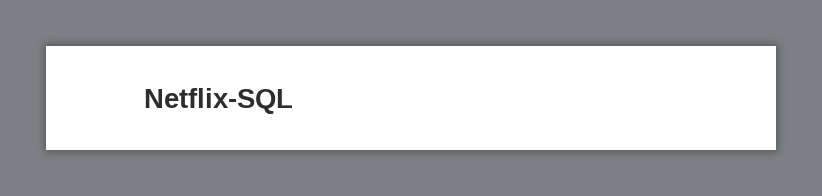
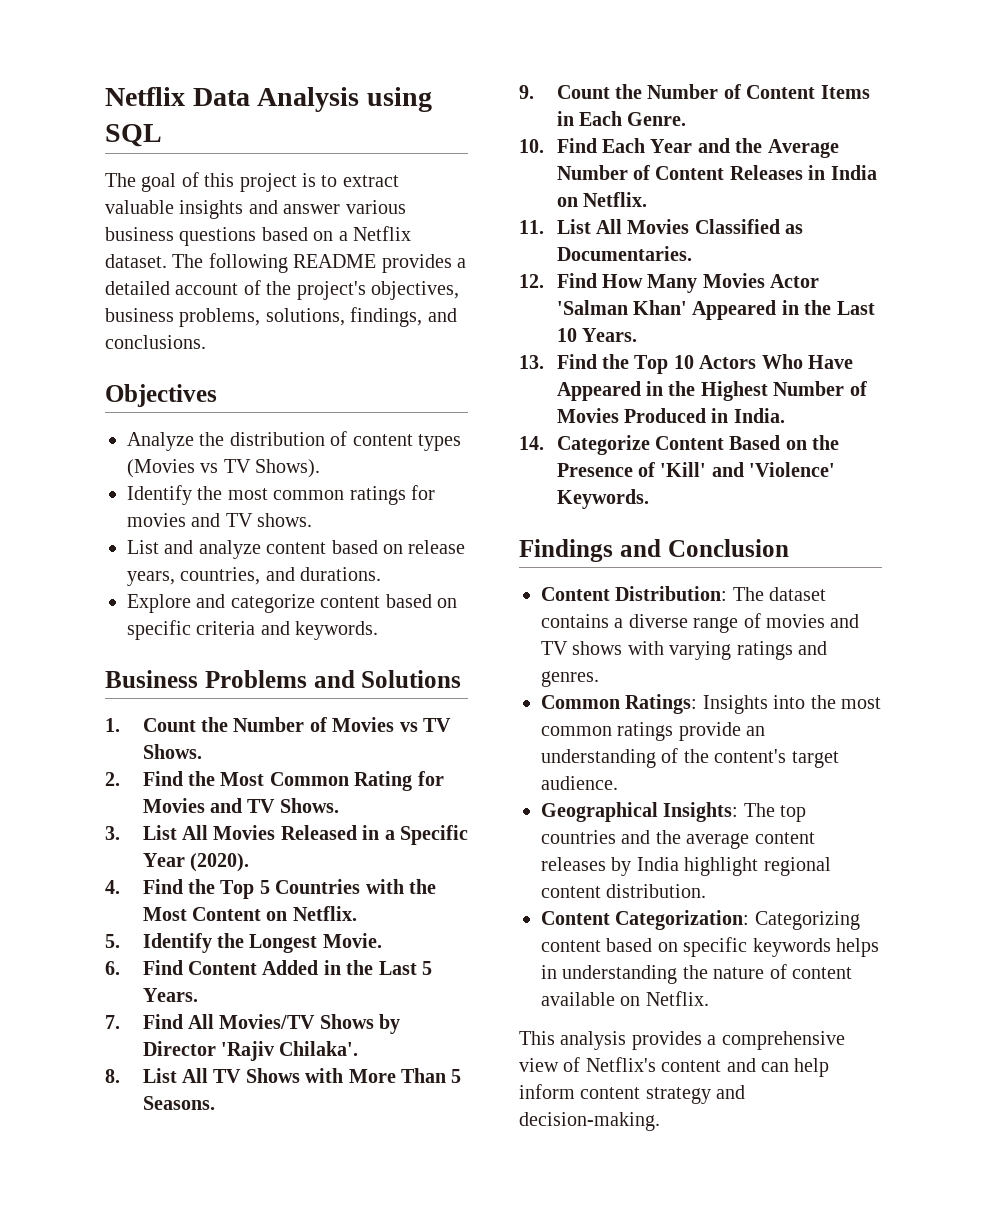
[144,88,293,114] Netflix-SQL -> [105,87,432,112] [105,124,162,147] [105,172,399,192] [105,200,406,219] [105,226,411,246] [105,253,466,273] [105,280,459,300] [105,307,457,327] [105,335,206,349] [105,384,217,407] [127,431,461,451] [127,459,321,478] [127,485,435,505] [127,513,313,527] [127,540,466,559] [127,567,382,586] [127,594,457,613] [127,620,379,640] [105,670,462,688] [105,717,451,732] [142,744,202,759] [105,771,444,791] [142,798,339,813] [105,825,468,845] [142,853,249,872] [105,879,436,899] [142,906,357,921] [105,933,382,953] [105,960,432,975] [142,988,198,1002] [105,1014,401,1034] [142,1041,359,1061] [105,1068,462,1083] [142,1096,215,1110] [519,84,870,99] [556,111,687,126] [519,138,839,158] [556,165,877,180] [556,192,647,207] [519,219,804,234] [556,246,692,261] [519,273,820,293] [556,300,875,320] [556,328,637,342] [519,354,853,374] [556,381,867,401] [556,408,785,423] [519,435,840,455] [556,462,836,477] [556,489,649,509] [519,539,789,562] [541,586,827,601] [541,613,860,633] [541,641,827,660] [541,671,599,687] [541,694,881,714] [541,722,766,741] [541,748,839,768] [541,776,618,790] [541,802,807,822] [541,830,815,849] [541,857,831,876] [541,884,707,898] [541,910,860,930] [541,937,879,957] [541,964,852,984] [541,991,709,1006] [519,1031,845,1050] [519,1057,830,1077] [519,1084,746,1104] [519,1112,660,1131] Netflix Data Analysis using SQL // The goal of this project is to extract valuable insights and answer various business questions based on a Netflix dataset. The following README provides a detailed account of the project's objectives, business problems, solutions, findings, and conclusions. // Objectives // Analyze the distribution of content types (Movies vs TV Shows). // Identify the most common ratings for movies and TV shows. // List and analyze content based on release years, countries, and durations. // Explore and categorize content based on specific criteria and keywords. // Business Problems and Solutions // 1. Count the Number of Movies vs TV Shows. // 2. Find the Most Common Rating for Movies and TV Shows. // 3. List All Movies Released in a Specific Year (2020). // 4. Find the Top 5 Countries with the Most Content on Netflix. // 5. Identify the Longest Movie. // 6. Find Content Added in the Last 5 Years. // 7. Find All Movies/TV Shows by Director 'Rajiv Chilaka'. // 8. List All TV Shows with More Than 5 Seasons. // 9. Count the Number of Content Items in Each Genre. // 10. Find Each Year and the Average Number of Content Releases in India on Netflix. // 11. List All Movies Classified as Documentaries. // 12. Find How Many Movies Actor 'Salman Khan' Appeared in the Last 10 Years. // 13. Find the Top 10 Actors Who Have Appeared in the Highest Number of Movies Produced in India. // 14. Categorize Content Based on the Presence of 'Kill' and 'Violence' Keywords. // Findings and Conclusion // Content Distribution: The dataset contains a diverse range of movies and TV shows with varying ratings and genres. // Common Ratings: Insights into the most common ratings provide an understanding of the content's target audience. // Geographical Insights: The top countries and the average content releases by India highlight regional content distribution. // Content Categorization: Categorizing content based on specific keywords helps in understanding the nature of content available on Netflix. // This analysis provides a comprehensive view of Netflix's content and can help inform content strategy and decision-making.

